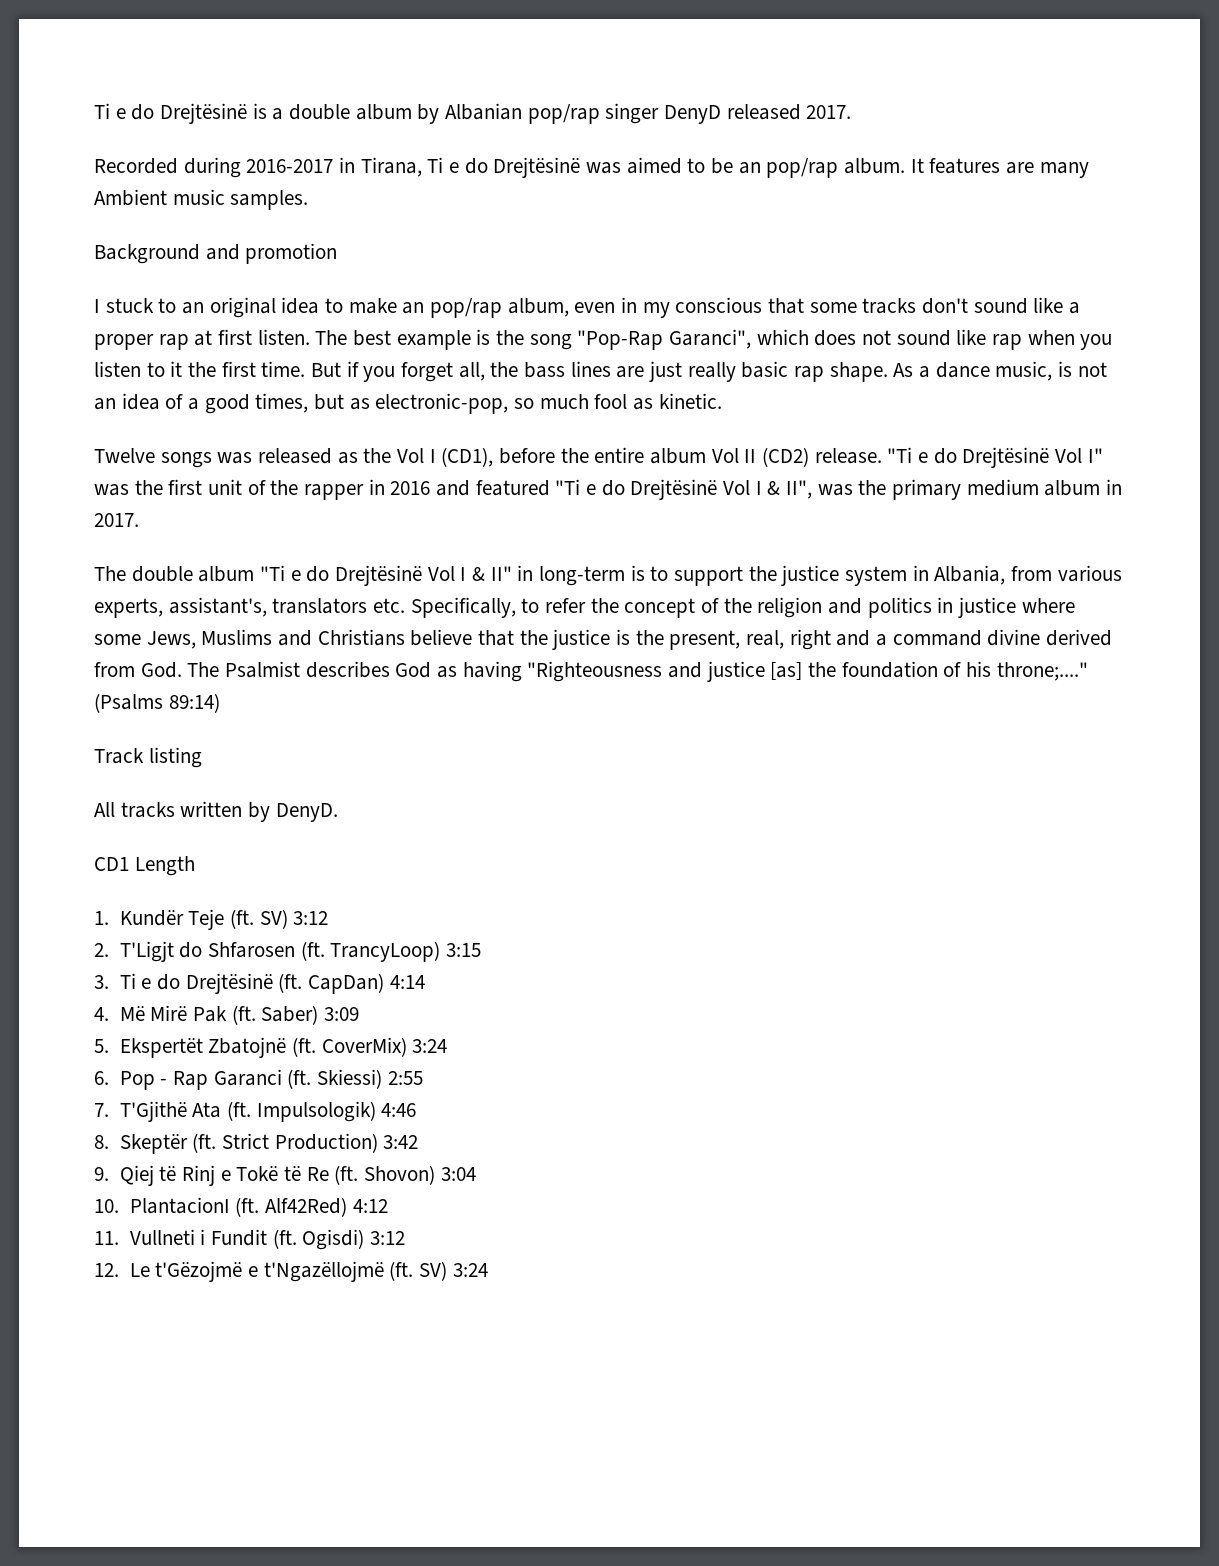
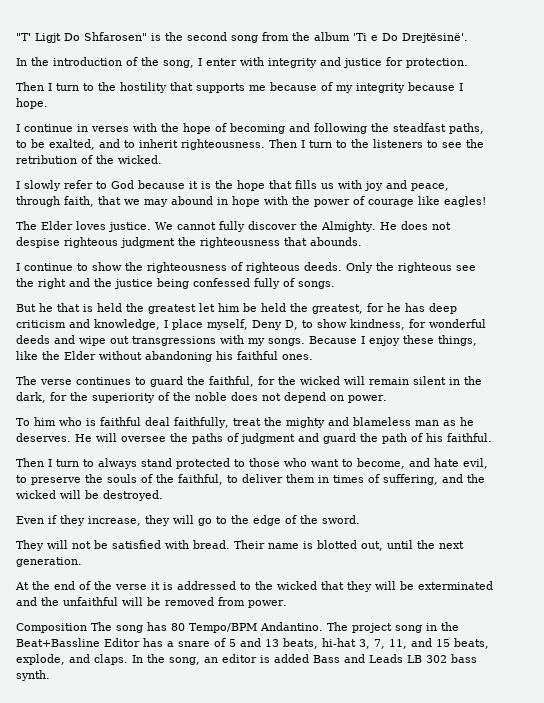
[94,103,852,124] [94,157,1089,178] [94,189,309,210] [94,243,338,264] [94,297,1081,318] [94,329,1113,350] [94,361,1107,382] [94,393,722,414] [94,447,1103,468] [94,479,1123,500] [94,513,139,527] [94,565,1122,586] [94,597,1075,618] [94,629,1113,650] [94,661,1088,682] [94,693,220,713] [94,747,202,768] [94,801,338,822] [94,856,195,876] [94,909,329,930] [94,941,481,962] [94,973,425,994] [94,1005,359,1025] [94,1037,448,1058] [94,1069,423,1090] [94,1101,417,1122] [94,1133,419,1154] [94,1165,476,1186] [94,1197,388,1217] [94,1229,405,1250] [94,1261,488,1282] Ti e do Drejtësinë is a double album by Albanian pop/rap singer DenyD released 2017. // Recorded during 2016-2017 in Tirana, Ti e do Drejtësinë was aimed to be an pop/rap album. It features are many Ambient music samples. // Background and promotion // I stuck to an original idea to make an pop/rap album, even in my conscious that some tracks don't sound like a proper rap at first listen. The best example is the song "Pop-Rap Garanci", which does not sound like rap when you listen to it the first time. But if you forget all, the bass lines are just really basic rap shape. As a dance music, is not an idea of a good times, but as electronic-pop, so much fool as kinetic. // Twelve songs was released as the Vol I (CD1), before the entire album Vol II (CD2) release. "Ti e do Drejtësinë Vol I" was the first unit of the rapper in 2016 and featured "Ti e do Drejtësinë Vol I & II", was the primary medium album in 2017. // The double album "Ti e do Drejtësinë Vol I & II" in long-term is to support the justice system in Albania, from various experts, assistant's, translators etc. Specifically, to refer the concept of the religion and politics in justice where some Jews, Muslims and Christians believe that the justice is the present, real, right and a command divine derived from God. The Psalmist describes God as having "Righteousness and justice [as] the foundation of his throne;...." (Psalms 89:14) // Track listing // All tracks written by DenyD. // CD1 Length // 1. Kundër Teje (ft. SV) 3:12 // 2. T'Ligjt do Shfarosen (ft. TrancyLoop) 3:15 // 3. Ti e do Drejtësinë (ft. CapDan) 4:14 // 4. Më Mirë Pak (ft. Saber) 3:09 // 5. Ekspertët Zbatojnë (ft. CoverMix) 3:24 // 6. Pop - Rap Garanci (ft. Skiessi) 2:55 // 7. T'Gjithë Ata (ft. Impulsologik) 4:46 // 8. Skeptër (ft. Strict Production) 3:42 // 9. Qiej të Rinj e Tokë të Re (ft. Shovon) 3:04 // 10. PlantacionI (ft. Alf42Red) 4:12 // 11. Vullneti i Fundit (ft. Ogisdi) 3:12 // 12. Le t'Gëzojmë e t'Ngazëllojmë (ft. SV) 3:24 -> [16,32,468,43] [16,57,468,68] [16,82,463,93] [16,98,48,109] [16,123,484,134] [16,139,484,150] [16,155,162,164] [16,180,449,191] [16,196,486,207] [16,221,451,232] [16,237,362,248] [16,262,476,273] [16,278,335,289] [16,303,457,314] [16,319,486,330] [16,335,477,346] [16,351,313,362] [16,376,482,387] [16,392,387,403] [16,417,474,428] [16,433,492,444] [16,458,488,469] [16,474,485,485] [16,490,163,501] [16,515,360,526] [16,540,464,551] [16,557,82,567] [15,581,493,592] [16,597,287,608] [16,622,459,633] [16,638,489,649] [16,654,477,665] [16,670,50,681] "T' Ligjt Do Shfarosen" is the second song from the album 'Ti e Do Drejtësinë'. // In the introduction of the song, I enter with integrity and justice for protection. // Then I turn to the hostility that supports me because of my integrity because I hope. // I continue in verses with the hope of becoming and following the steadfast paths, to be exalted, and to inherit righteousness. Then I turn to the listeners to see the retribution of the wicked. // I slowly refer to God because it is the hope that fills us with joy and peace, through faith, that we may abound in hope with the power of courage like eagles! // The Elder loves justice. We cannot fully discover the Almighty. He does not despise righteous judgment the righteousness that abounds. // I continue to show the righteousness of righteous deeds. Only the righteous see the right and the justice being confessed fully of songs. // But he that is held the greatest let him be held the greatest, for he has deep criticism and knowledge, I place myself, Deny D, to show kindness, for wonderful deeds and wipe out transgressions with my songs. Because I enjoy these things, like the Elder without abandoning his faithful ones. // The verse continues to guard the faithful, for the wicked will remain silent in the dark, for the superiority of the noble does not depend on power. // To him who is faithful deal faithfully, treat the mighty and blameless man as he deserves. He will oversee the paths of judgment and guard the path of his faithful. // Then I turn to always stand protected to those who want to become, and hate evil, to preserve the souls of the faithful, to deliver them in times of suffering, and the wicked will be destroyed. // Even if they increase, they will go to the edge of the sword. // They will not be satisfied with bread. Their name is blotted out, until the next generation. // At the end of the verse it is addressed to the wicked that they will be exterminated and the unfaithful will be removed from power. // Composition The song has 80 Tempo/BPM Andantino. The project song in the Beat+Bassline Editor has a snare of 5 and 13 beats, hi-hat 3, 7, 11, and 15 beats, explode, and claps. In the song, an editor is added Bass and Leads LB 302 bass synth.

